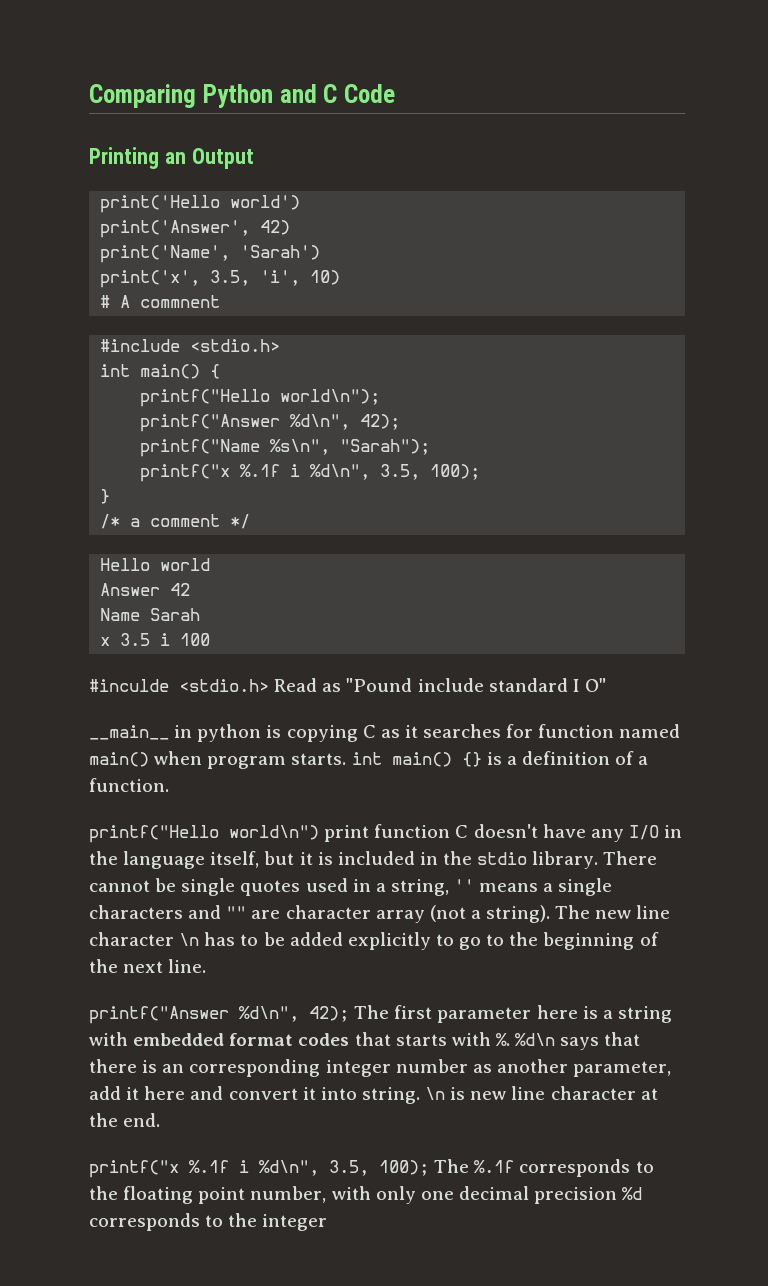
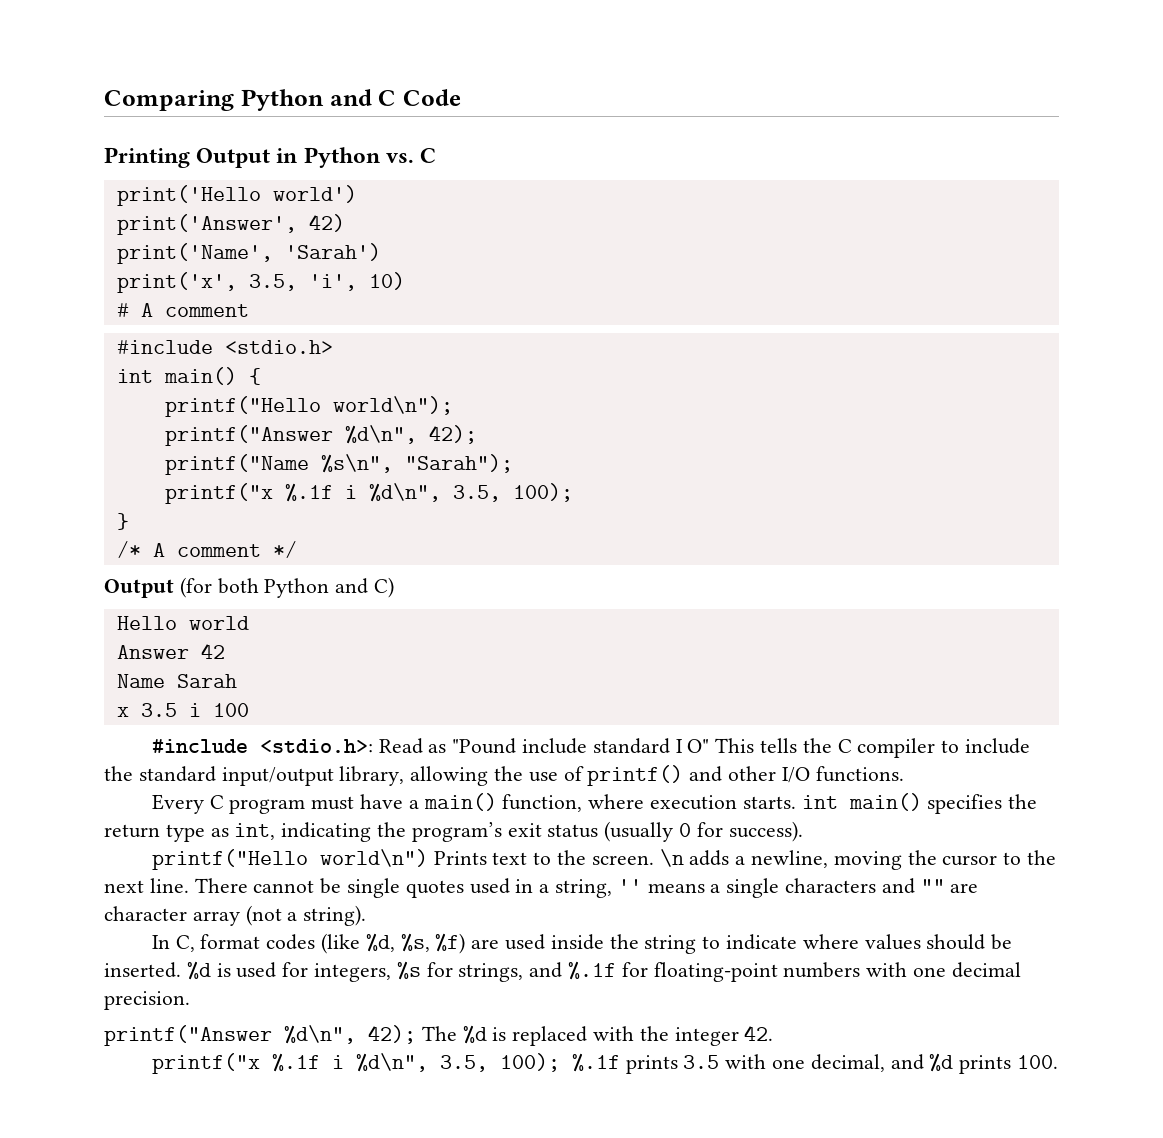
[164,148,254,169] an Output -> [196,147,437,168] Output in Python vs. C
[140,295,221,308] commnent -> [164,304,249,317] comment
[130,518,141,527] a -> [152,543,165,557] A
(251, 521) none -> [104,577,395,598] // Output (for both Python and C)
[89,679,269,692] #inculde <stdio.h> -> [151,739,373,753] #include <stdio.h>:
[89,724,681,742] [89,751,649,769] [89,778,169,792] [89,824,683,843] [89,851,599,869] // __main__ in python is copying C as it searches for function named main() when program starts. int main() {} is a definition of a function. // printf("Hello world\n") print function C doesn't have any I/O in the language itself, but it is included in the stdio library. -> [715,738,1031,758] [104,765,904,786] [151,793,1038,814] [104,821,803,842] [151,849,1057,870] [104,878,189,893] This tells the C compiler to include the standard input/output library, allowing the use of printf() and other I/O functions. // Every C program must have a main() function, where execution starts. int main() specifies the return type as int, indicating the program’s exit status (usually 0 for success). // printf("Hello world\n") Prints text to the screen. \n adds a newline, moving the cursor to the next line.
[555,905,671,919] [89,932,659,950] [89,959,207,973] [89,1005,672,1024] [89,1032,641,1050] [89,1059,672,1077] [89,1086,658,1104] [89,1113,161,1127] [89,1159,654,1178] [89,1186,643,1204] [89,1213,328,1231] The new line character \n has to be added explicitly to go to the beginning of the next line. // printf("Answer %d\n", 42); The first parameter here is a string with embedded format codes that starts with %. %d\n says that there is an corresponding integer number as another parameter, add it here and convert it into string. \n is new line character at the end. // printf("x %.1f i %d\n", 3.5, 100); The %.1f corresponds to the floating point number, with only one decimal precision %d corresponds to the integer -> [151,933,1013,954] [104,961,1021,982] [104,991,190,1010] [104,1025,774,1046] [151,1053,1059,1074] // In C, format codes (like %d, %s, %f) are used inside the string to indicate where values should be inserted. %d is used for integers, %s for strings, and %.1f for floating-point numbers with one decimal precision. // printf("Answer %d\n", 42); The %d is replaced with the integer 42. // printf("x %.1f i %d\n", 3.5, 100); %.1f prints 3.5 with one decimal, and %d prints 100.

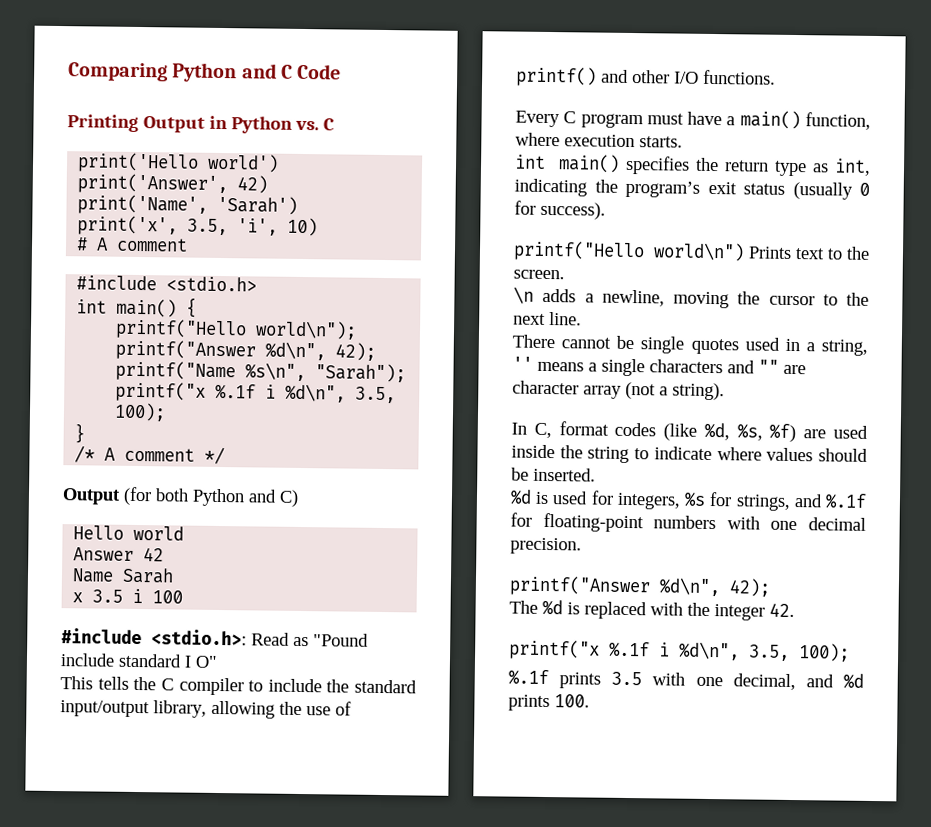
(710, 746) none -> (218, 661) //
(796, 802) none -> (683, 142) //
(654, 860) none -> (565, 274) //
(189, 885) none -> (582, 319) //
(181, 970) none -> (596, 474) //
(416, 1034) none -> (771, 587) //
(560, 1062) none -> (850, 652) //

